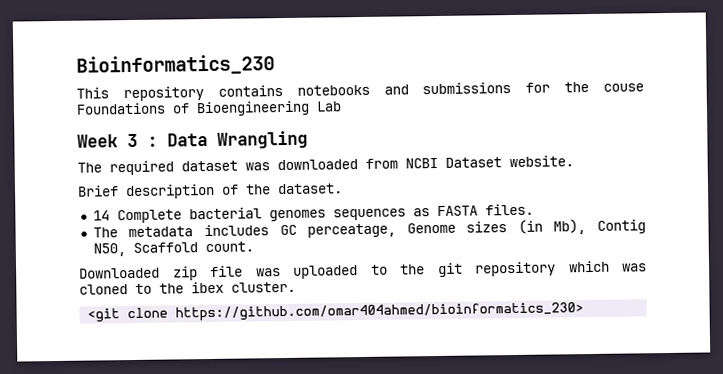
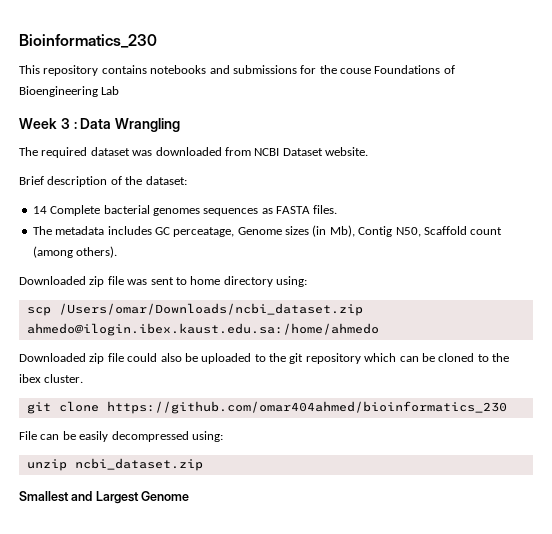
[277,183,343,195] dataset. -> [145,176,187,185] dataset:
[204,241,254,253] count. -> [470,227,503,235] [32,246,118,258] count (among others).
(281, 272) none -> [150,276,307,287] [26,303,363,316] [26,323,379,336] [19,353,198,364] sent to home directory using: // scp /Users/omar/Downloads/ncbi_dataset.zip ahmedo@ilogin.ibex.kaust.edu.sa:/home/ahmedo // Downloaded zip file could also be
[622,263,647,272] was -> [399,353,435,362] can be
[87,302,585,323] <git clone https://github.com/omar404ahmed/bioinformatics_230> -> [26,401,507,414] [19,431,223,442] [26,458,203,471] [19,491,190,504] git clone https://github.com/omar404ahmed/bioinformatics_230 // File can be easily decompressed using: // unzip ncbi_dataset.zip // Smallest and Largest Genome

